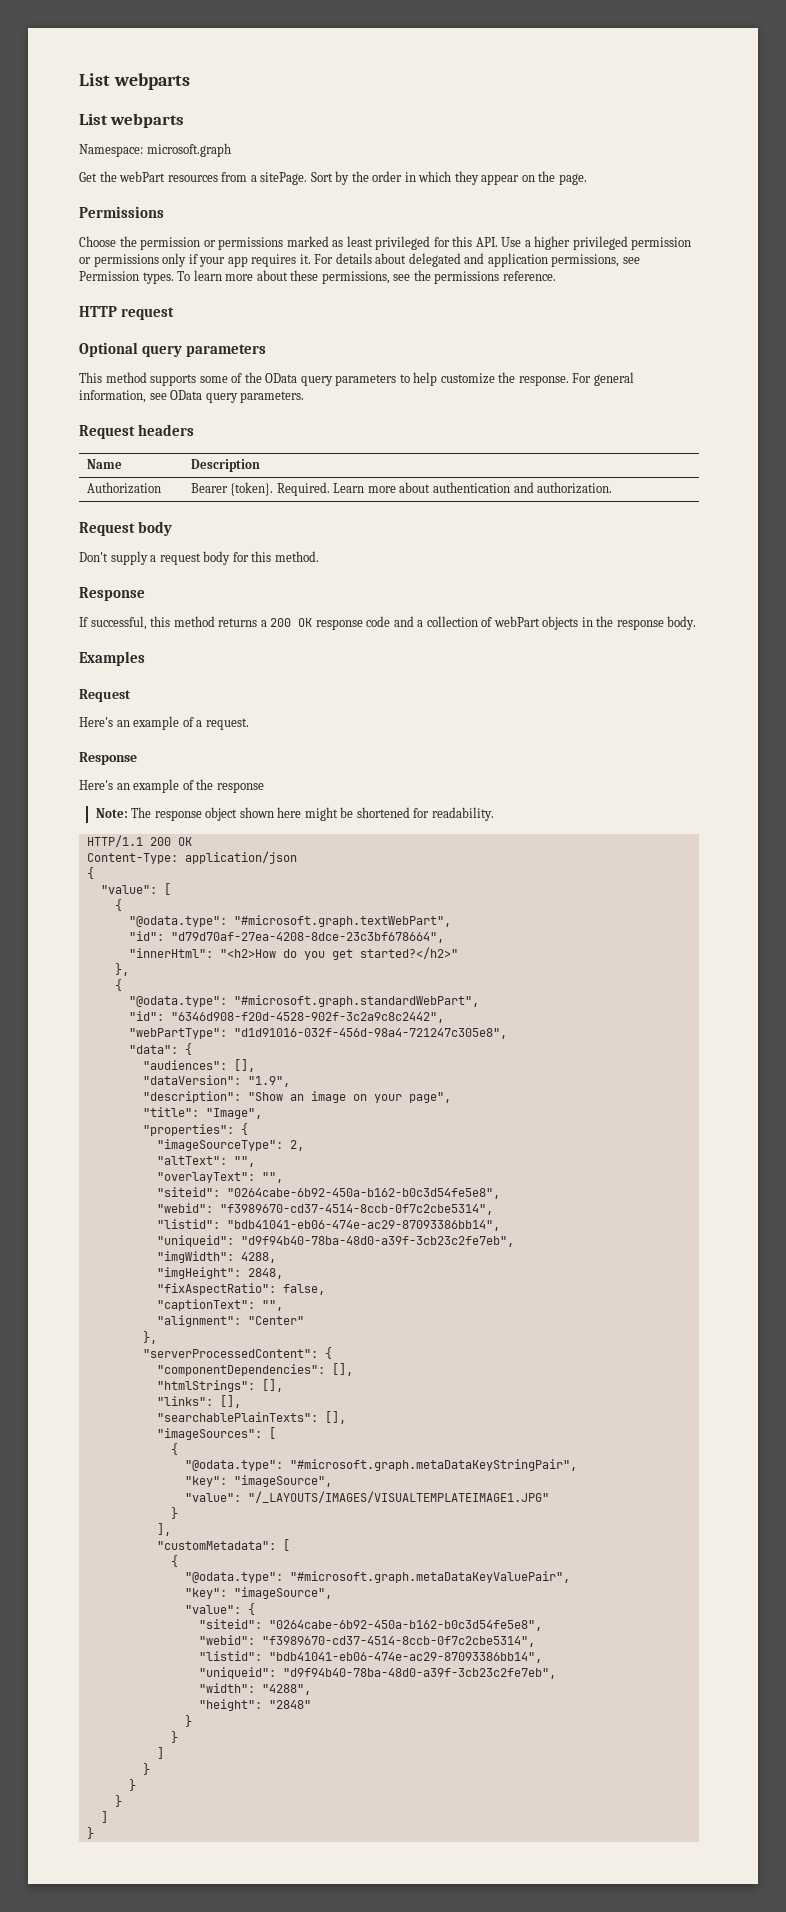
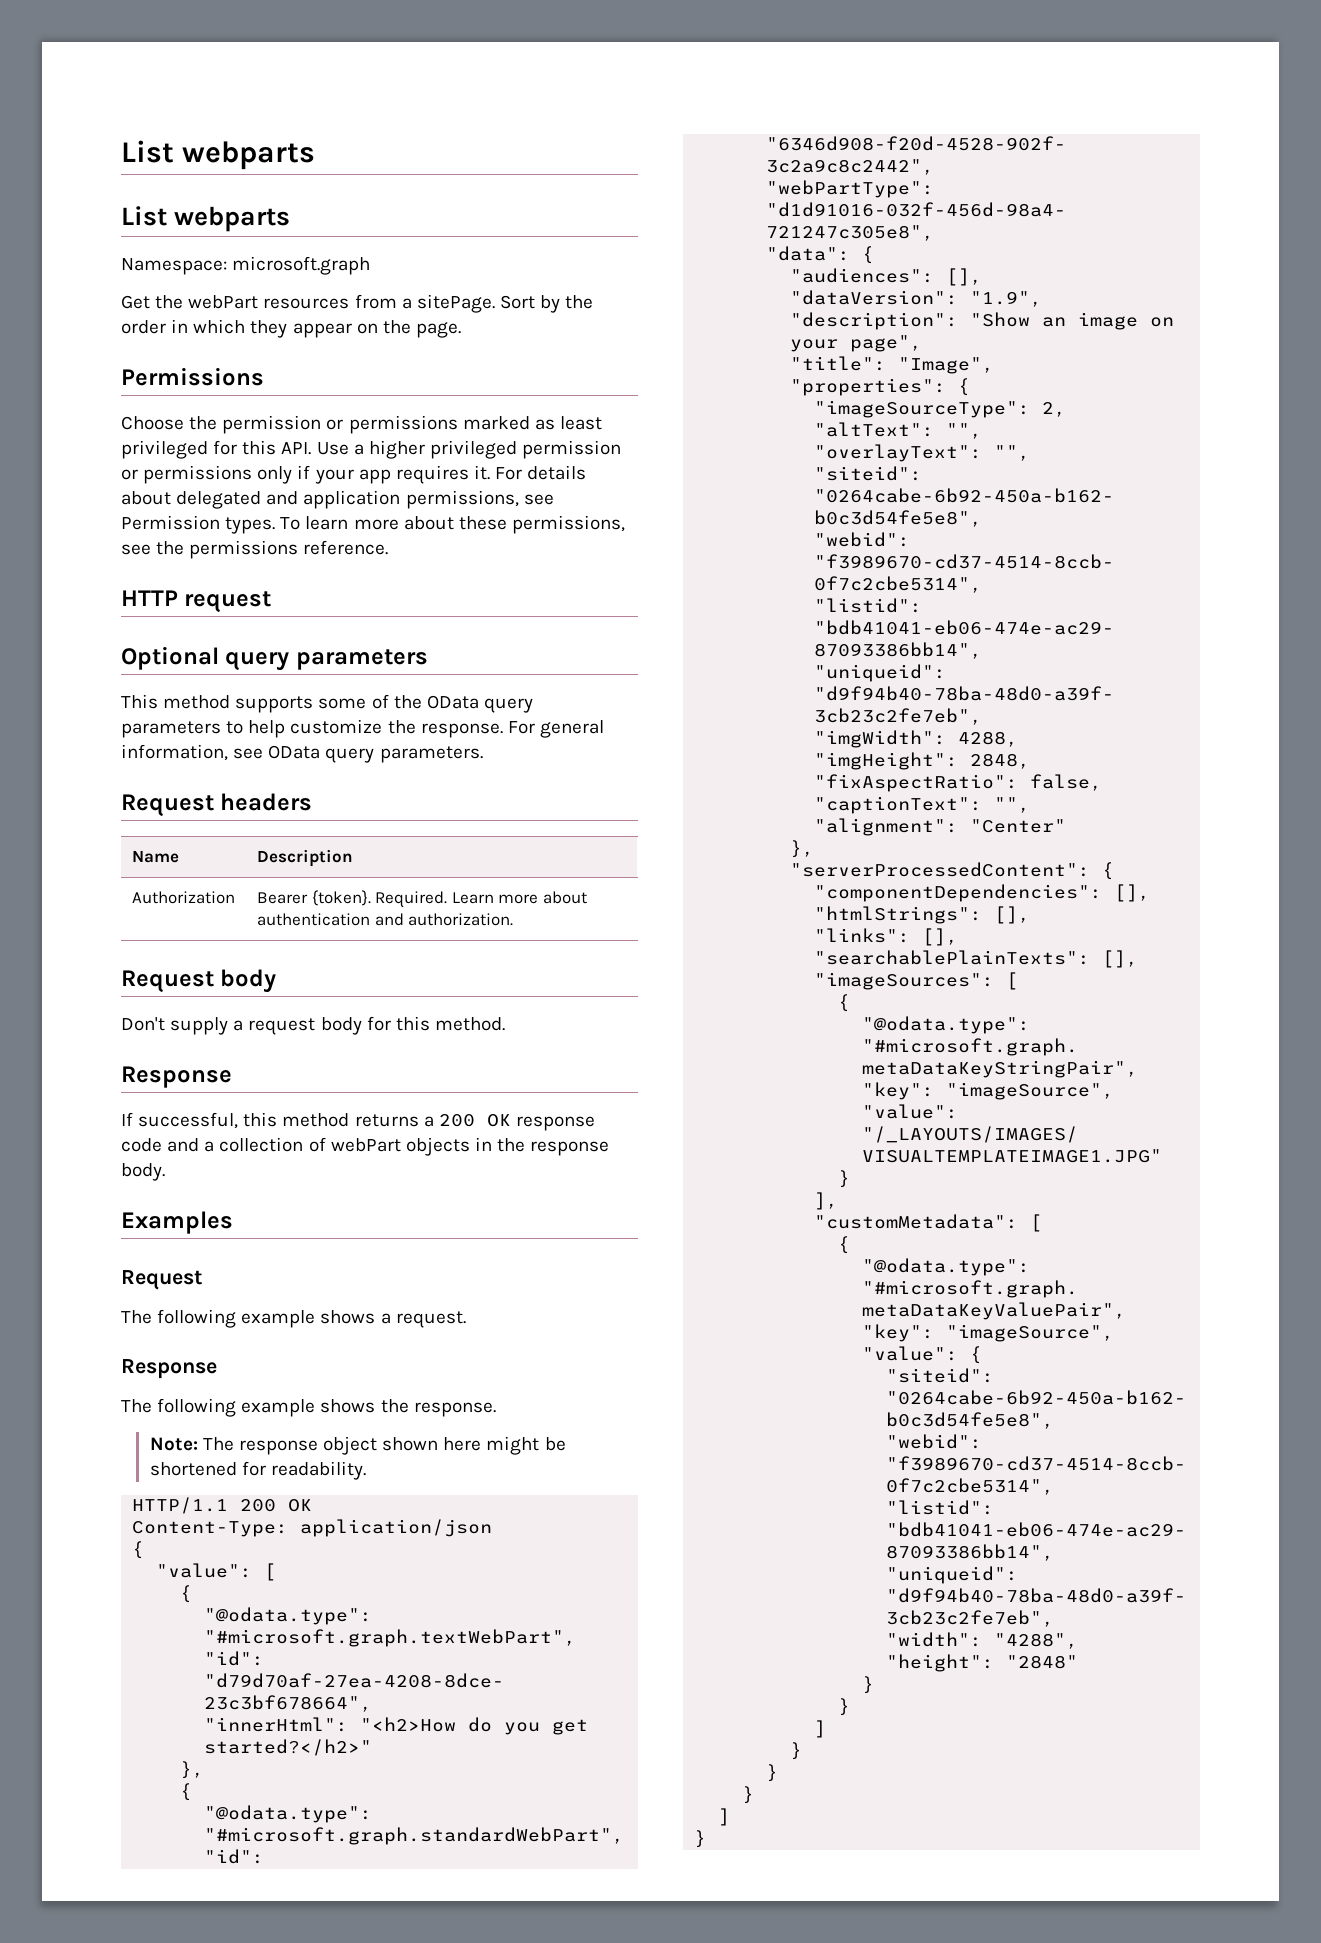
[79,716,194,730] Here's an example of -> [121,1309,376,1328] The following example shows
[79,779,264,793] Here's an example of the response -> [121,1398,496,1417] The following example shows the response.

